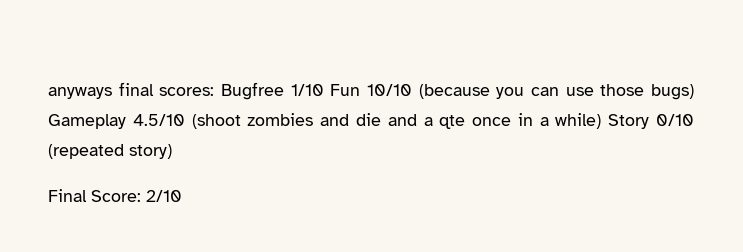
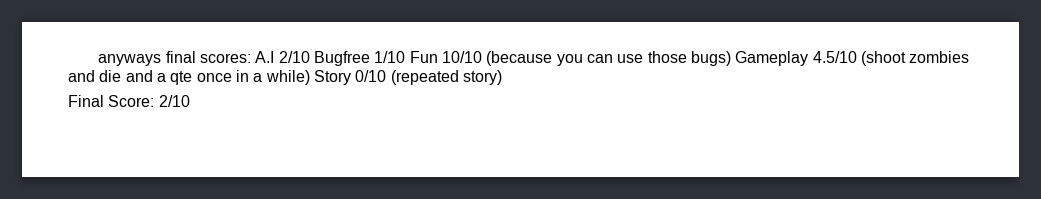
(215, 91) none -> [255,51,310,63] A.I 2/10

